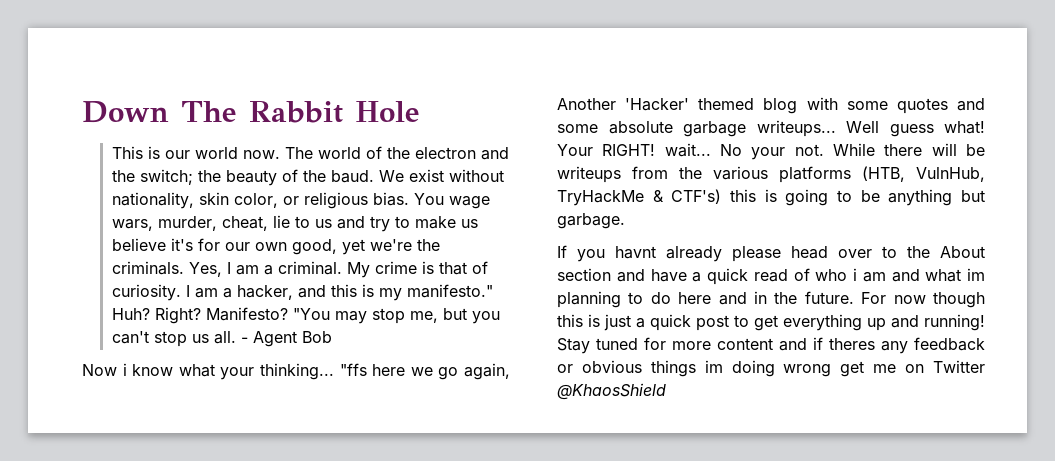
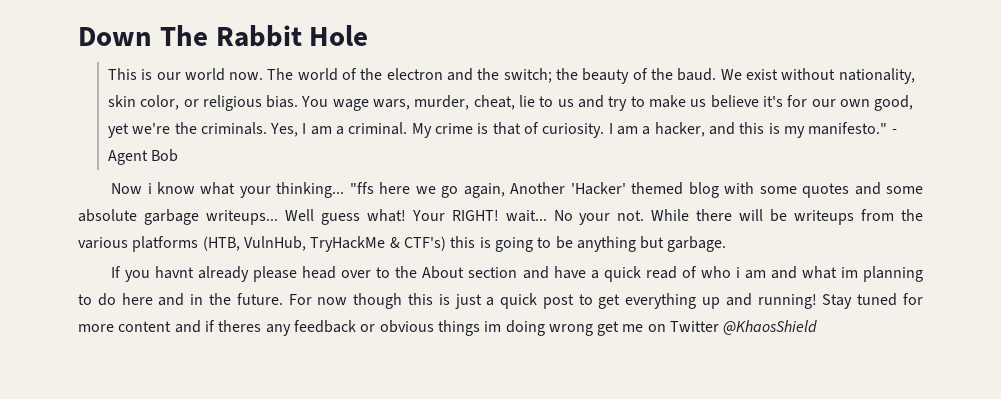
[111,307,500,324] [111,331,236,347] Huh? Right? Manifesto? "You may stop me, but you can't stop us all. -> (888, 128) none

